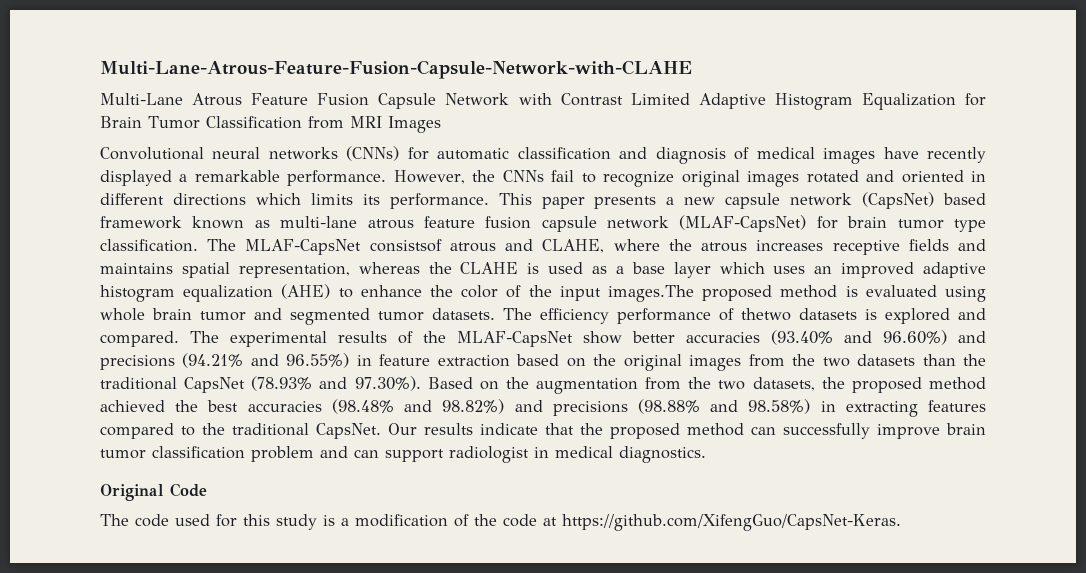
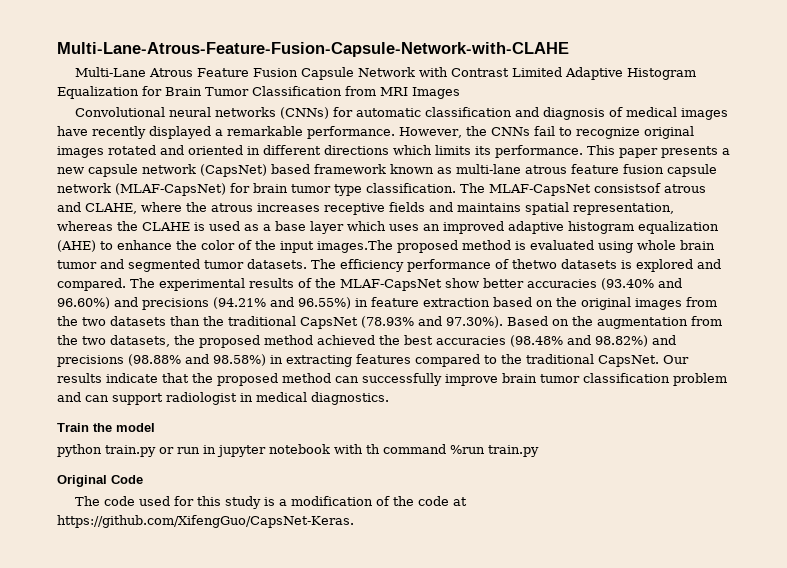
(706, 454) none -> [57,423,155,432] [57,444,539,457] // Train the model // python train.py or run in jupyter notebook with th command %run train.py

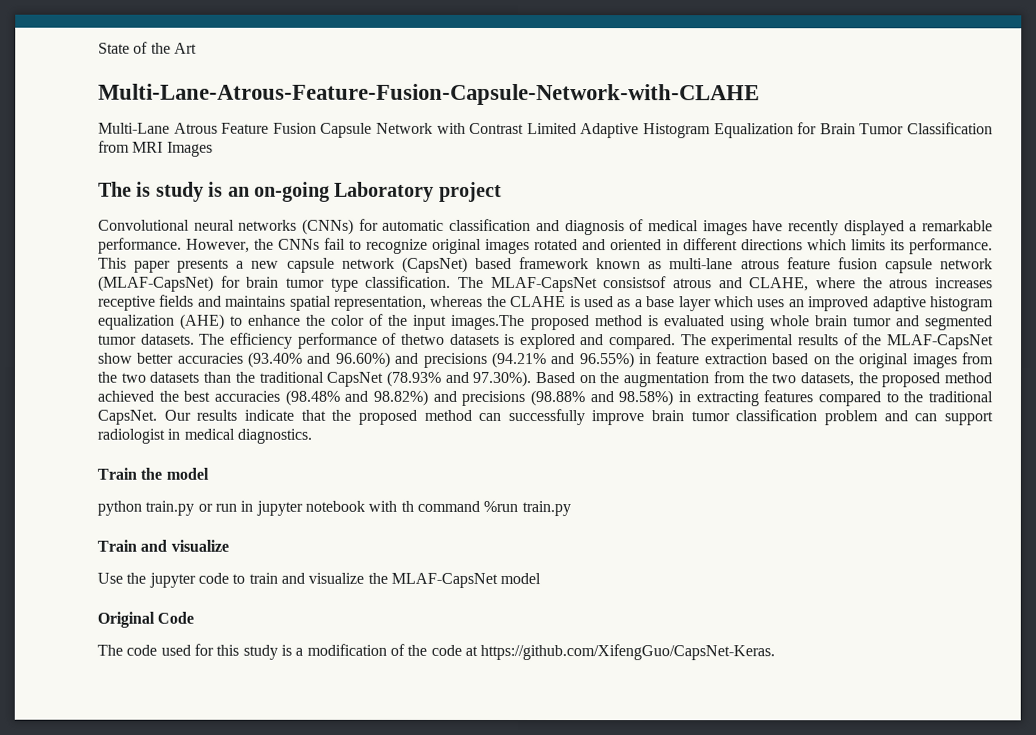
(57, 49) none -> [98,41,197,54] State of the Art //
(460, 93) none -> [98,181,502,202] // The is study is an on-going Laboratory project
(539, 451) none -> [97,539,229,552] [97,572,542,588] // Train and visualize // Use the jupyter code to train and visualize the MLAF-CapsNet model

